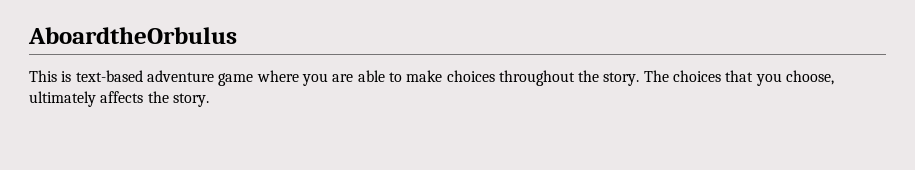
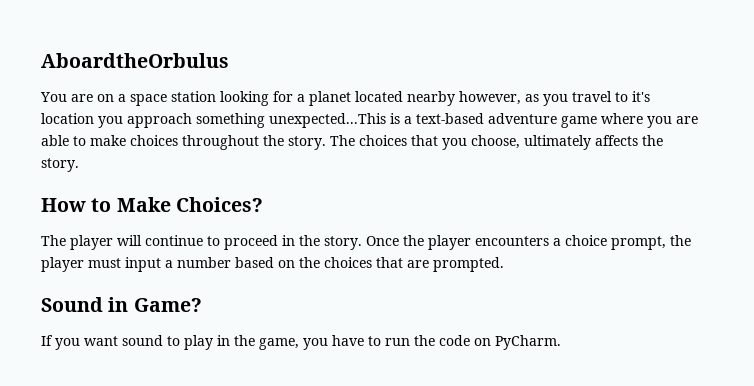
[29,70,72,82] This is -> [40,91,650,106] [41,113,412,128] You are on a space station looking for a planet located nearby however, as you travel to it's location you approach something unexpected...This is a
(209, 100) none -> [41,197,263,212] [41,235,691,250] [41,257,504,272] [41,297,202,312] [41,335,561,350] // How to Make Choices? // The player will continue to proceed in the story. Once the player encounters a choice prompt, the player must input a number based on the choices that are prompted. // Sound in Game? // If you want sound to play in the game, you have to run the code on PyCharm.

